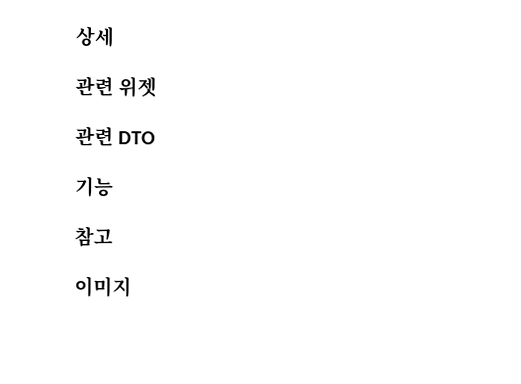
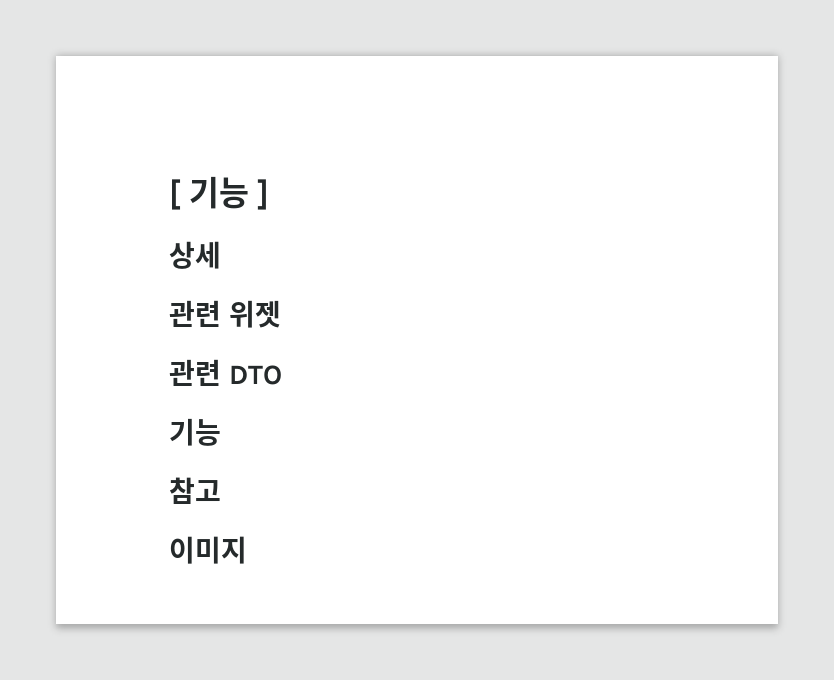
(75, 36) none -> [169,176,269,210] [ 기능 ] //

